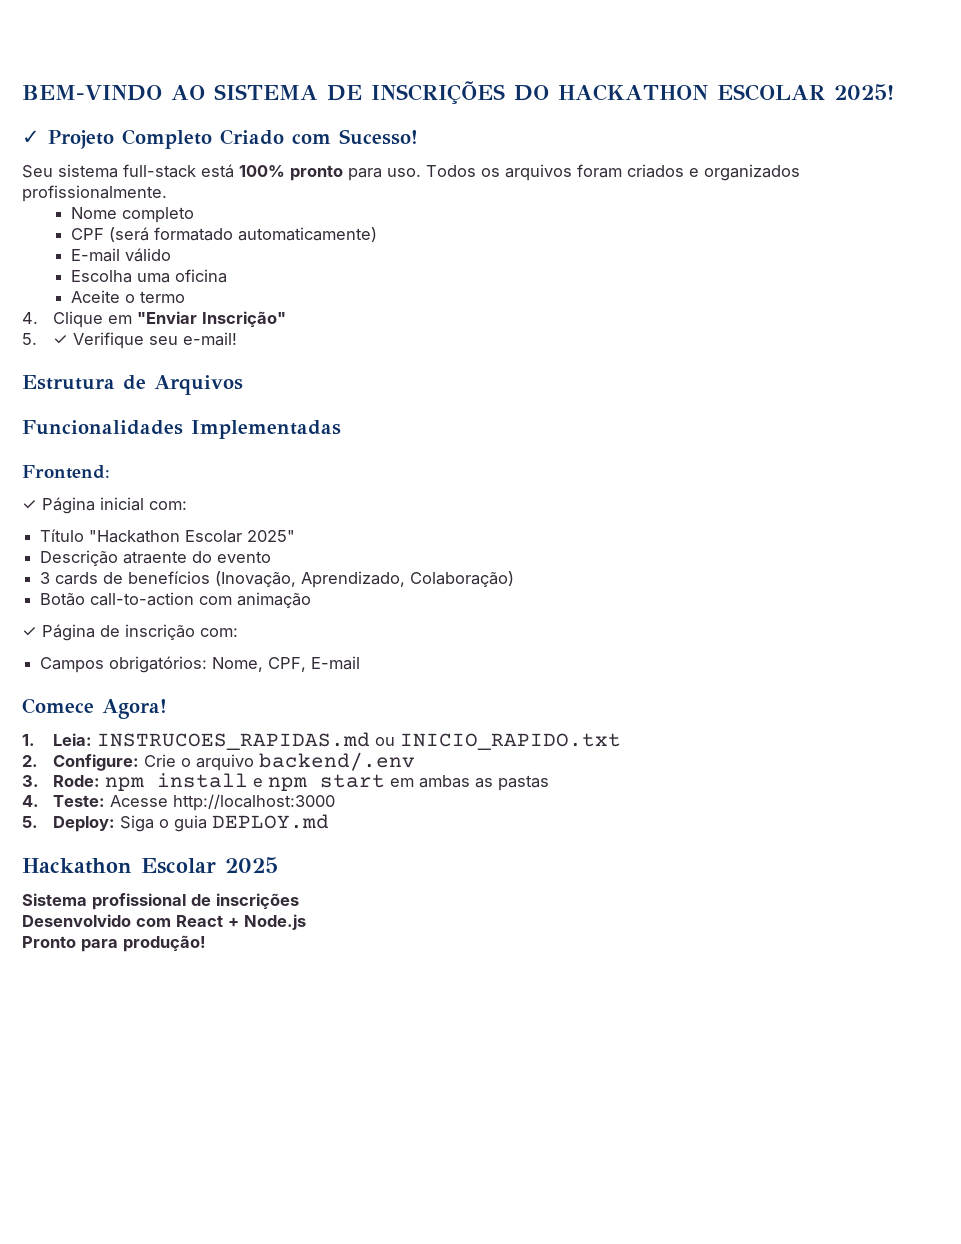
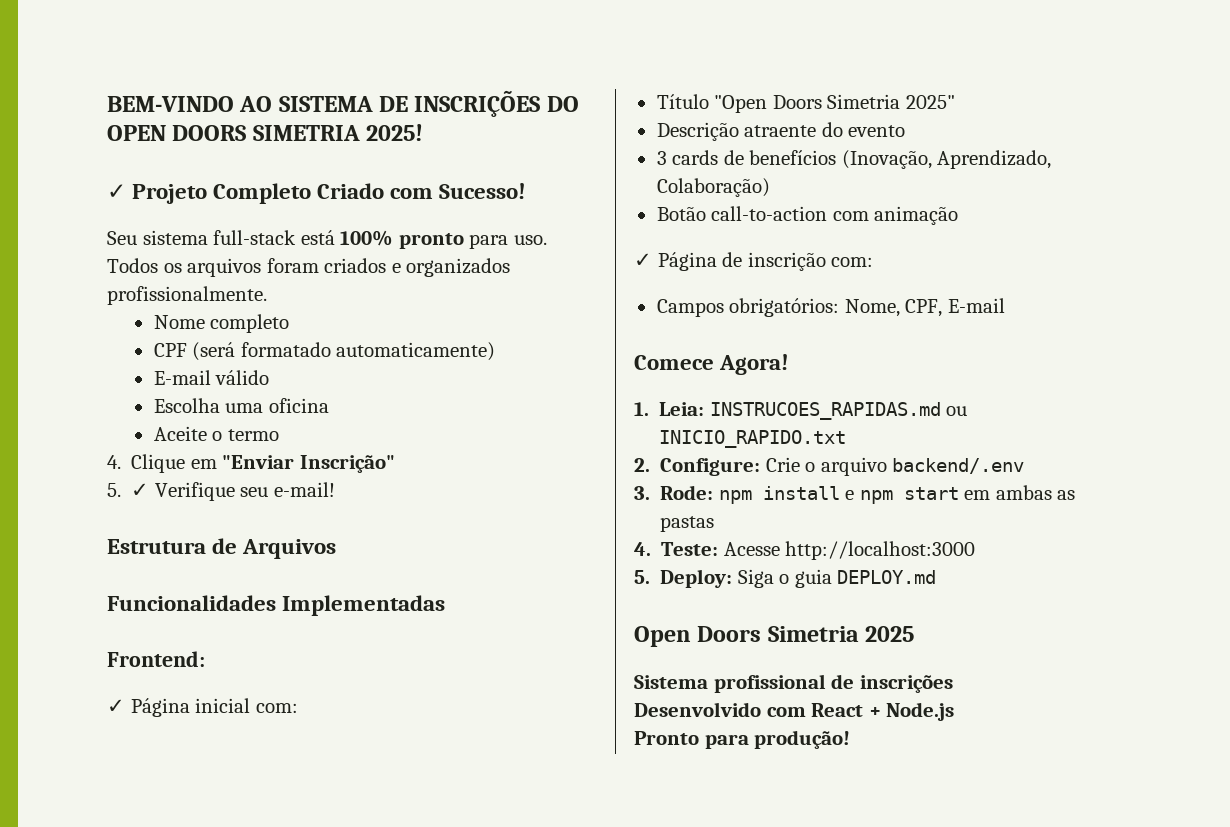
[558,84,825,101] HACKATHON ESCOLAR -> [107,125,360,141] OPEN DOORS SIMETRIA
[89,530,243,543] "Hackathon Escolar -> [714,94,901,113] "Open Doors Simetria
[22,858,216,874] Hackathon Escolar -> [634,626,859,647] Open Doors Simetria

